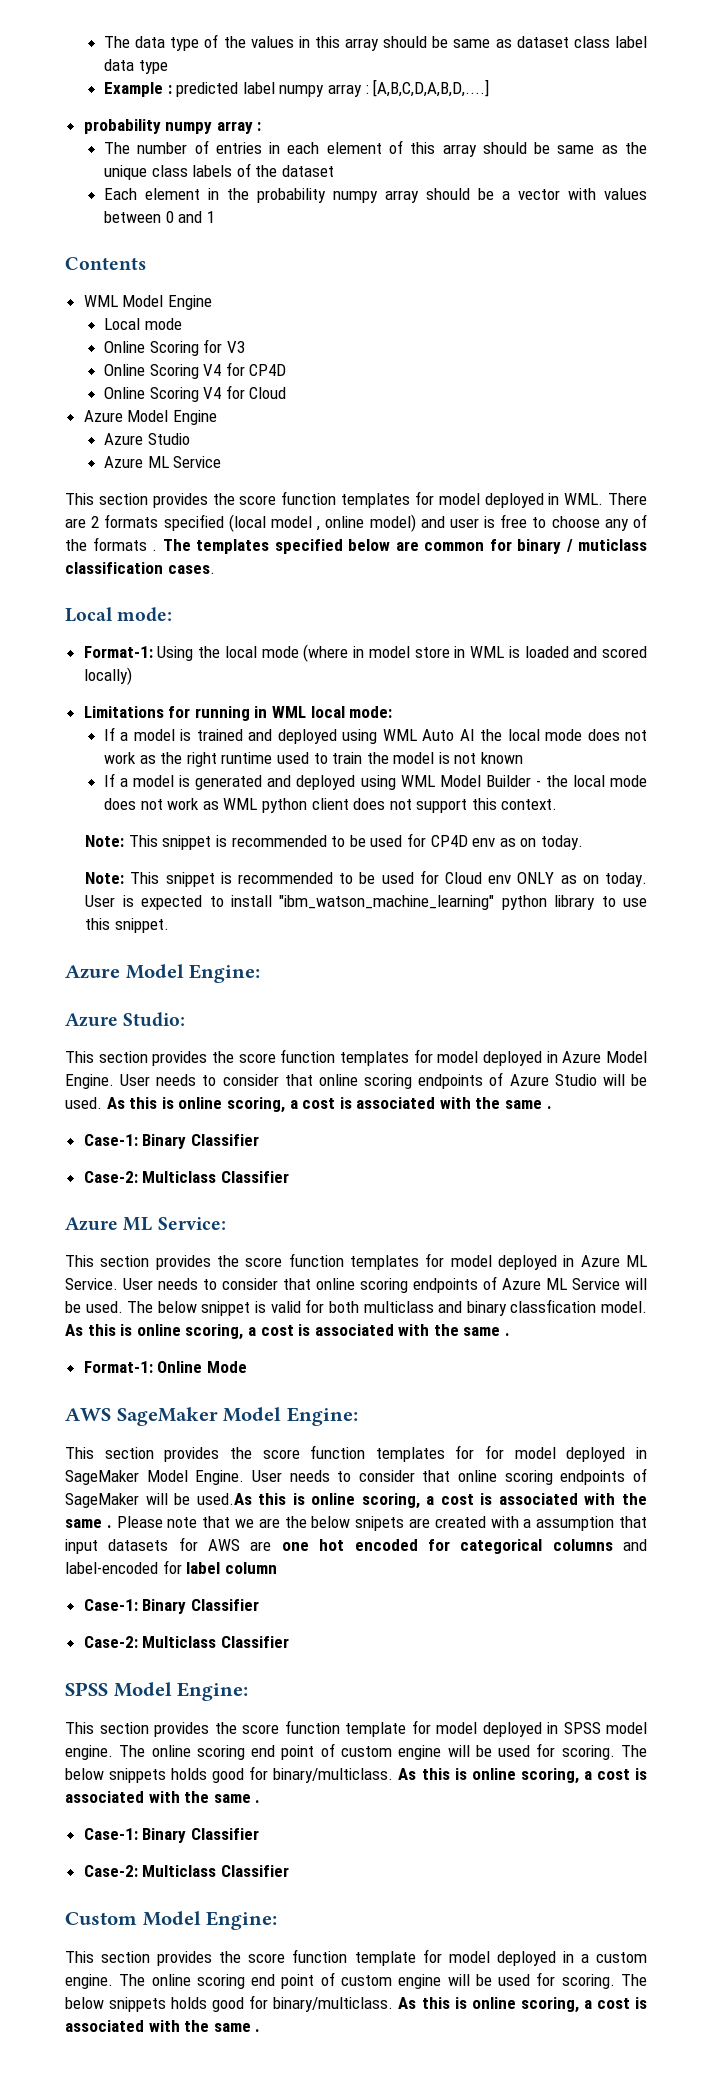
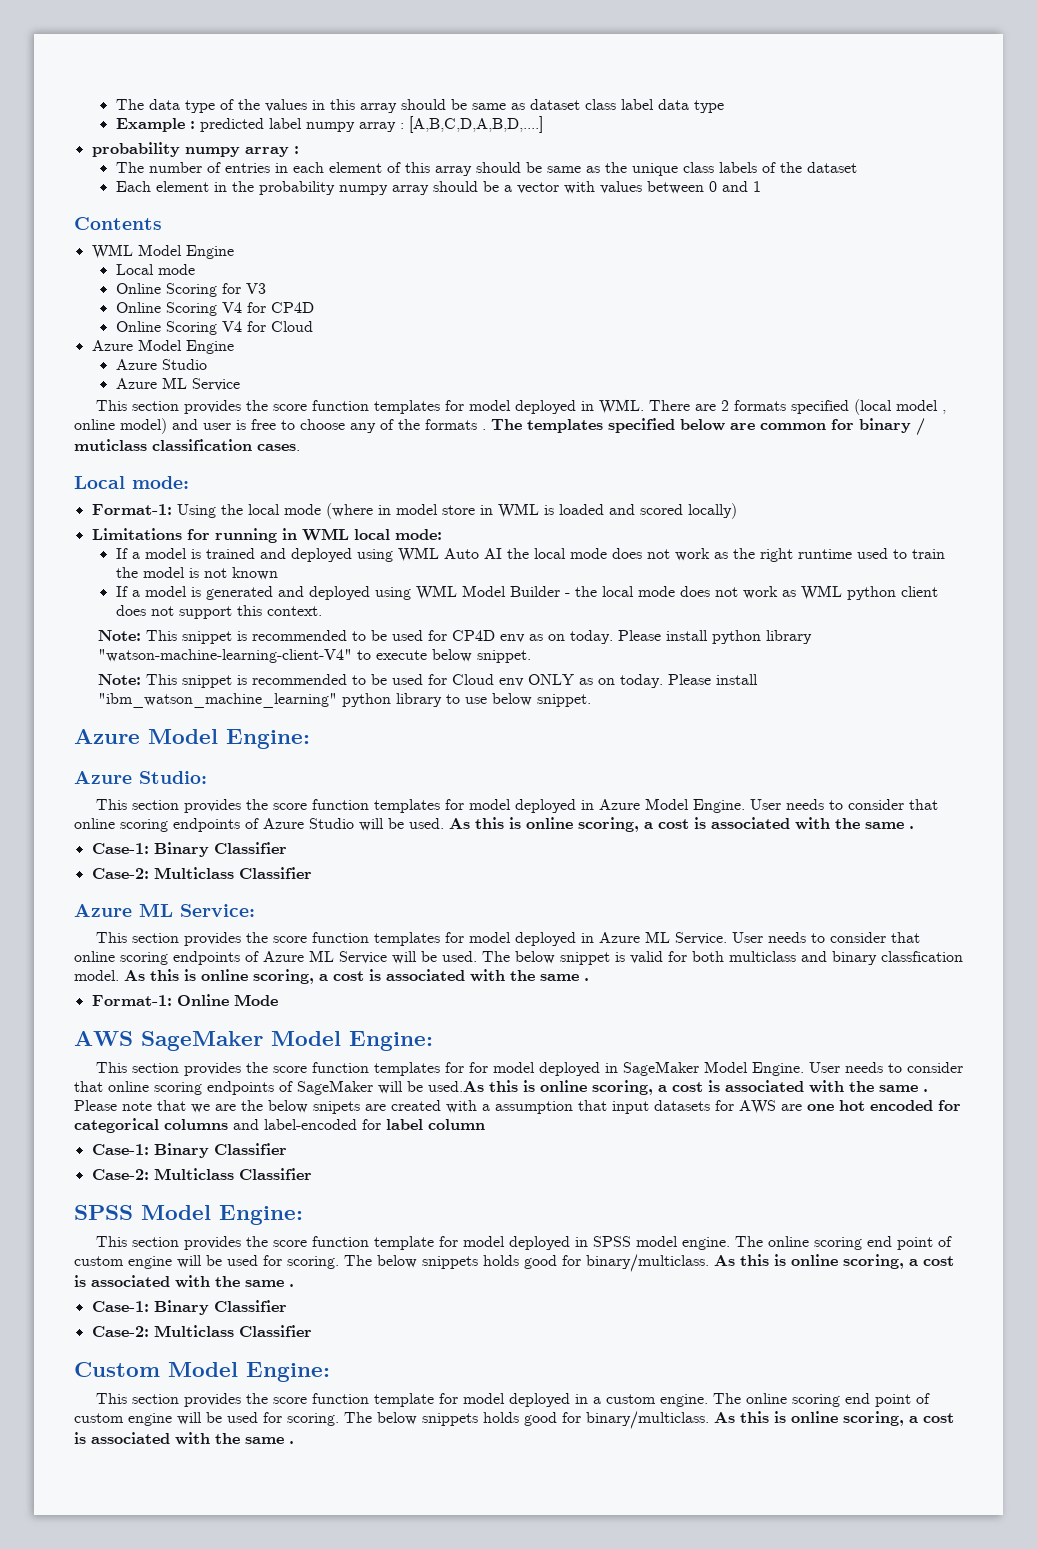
(583, 842) none -> [618,630,813,644] [98,649,532,663] Please install python library "watson-machine-learning-client-V4" to execute below snippet.
[85,895,224,910] User is expected to -> [668,674,712,685] Please
[85,918,111,930] this -> [492,693,533,706] below

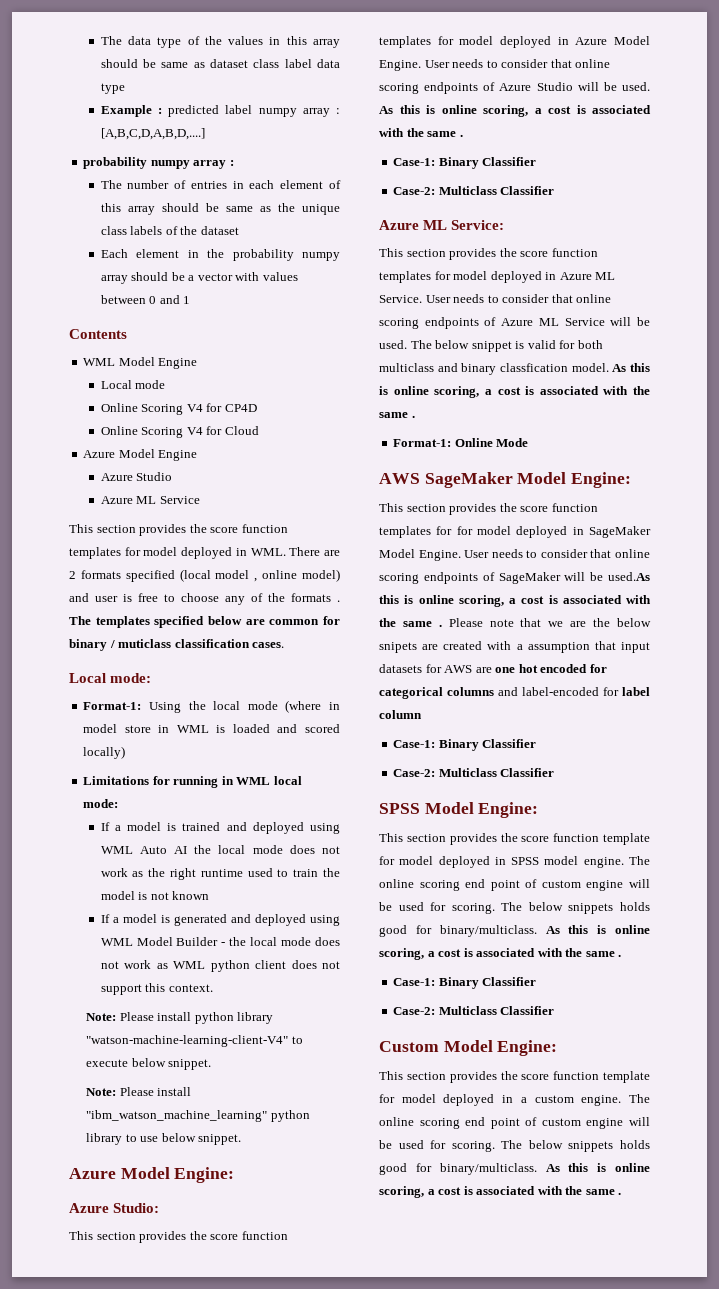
[115,283,266,297] // Online Scoring for V3 -> (166, 384) none
[146,630,614,644] This snippet is recommended to be used for CP4D env as on today. -> (117, 1017) none
[146,674,664,688] This snippet is recommended to be used for Cloud env ONLY as on today. -> (117, 1092) none

